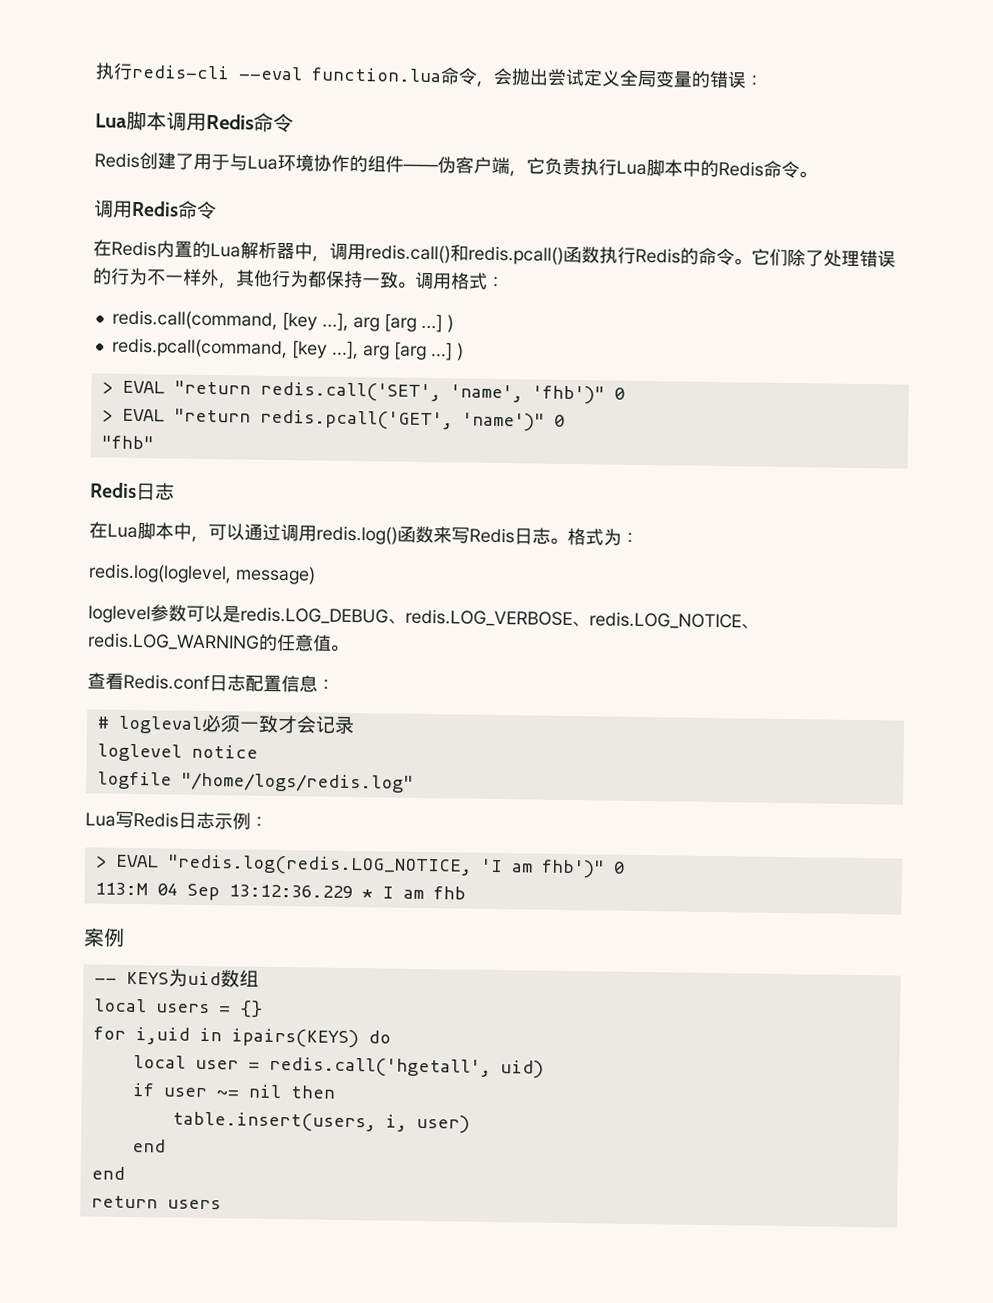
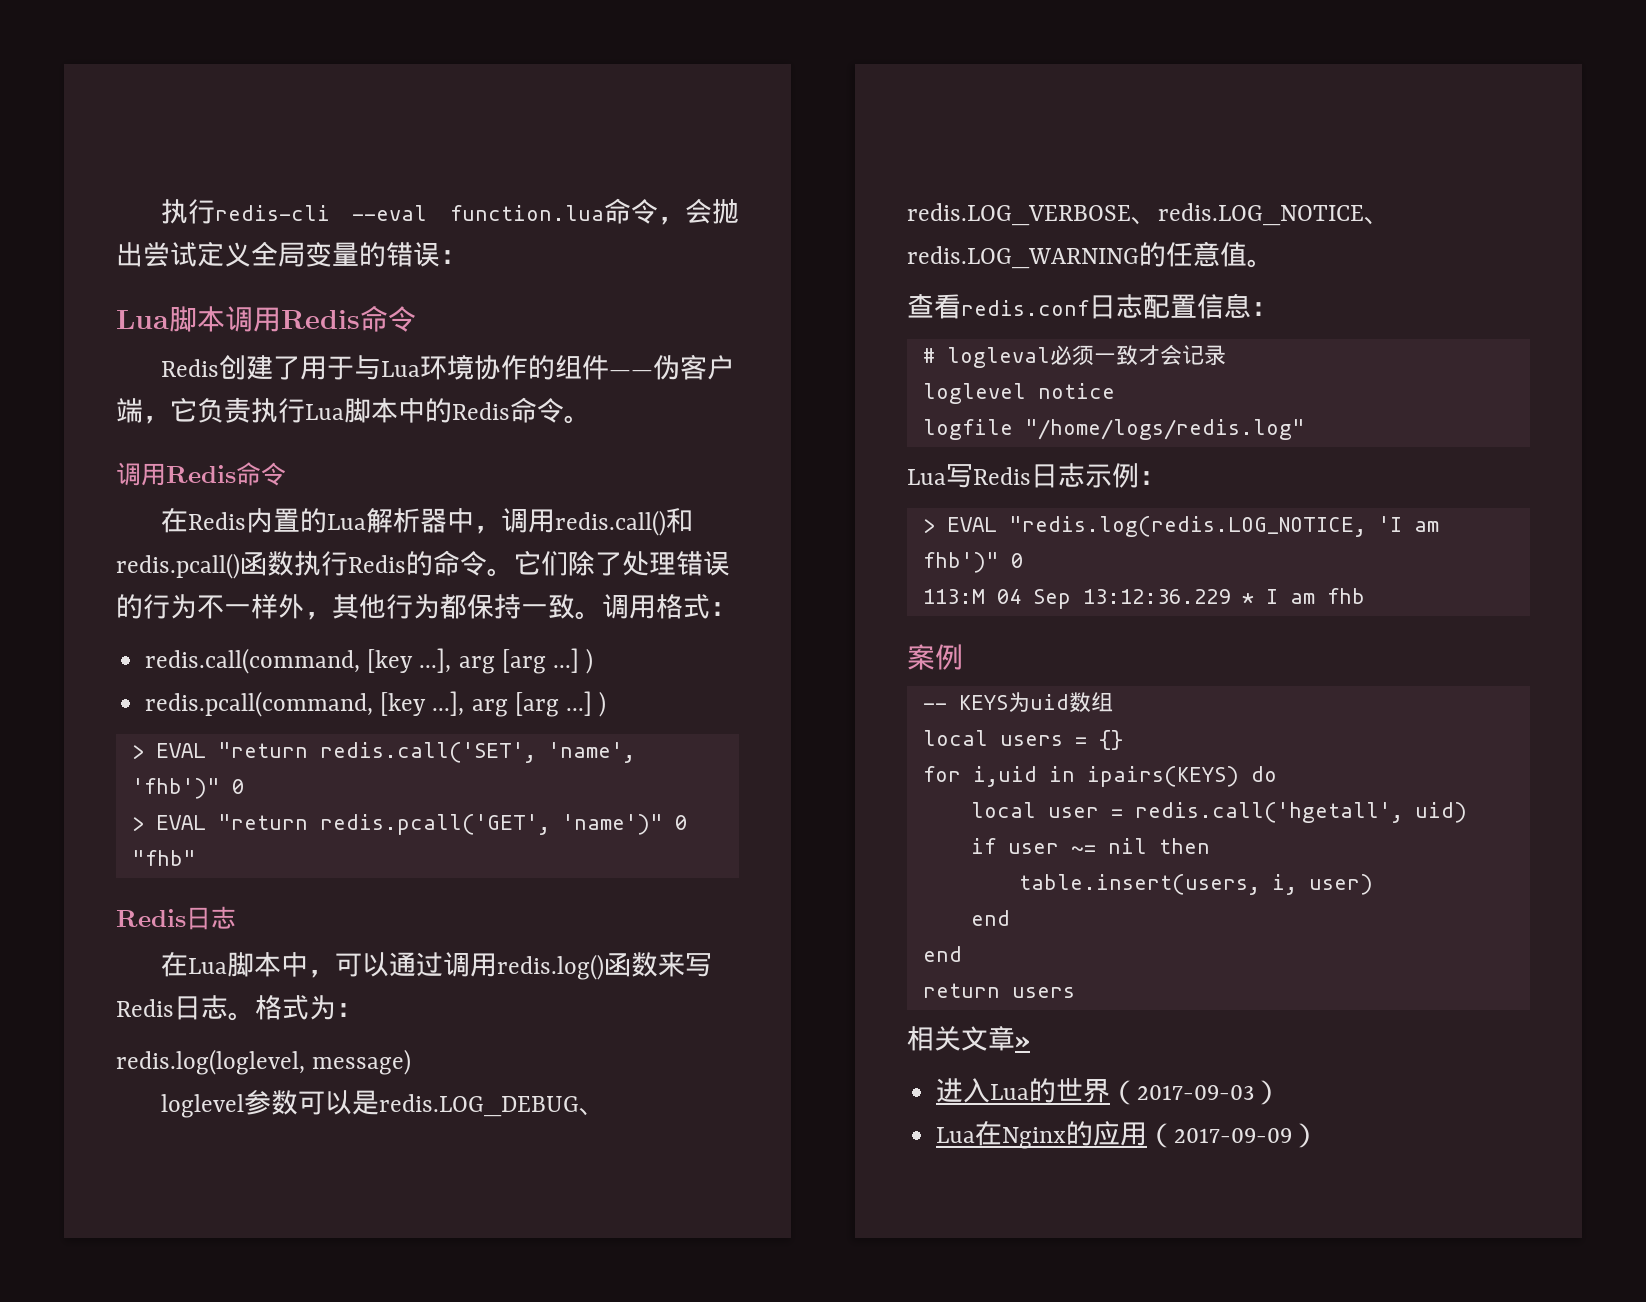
[123,673,210,691] Redis.conf -> [961,300,1089,316] redis.conf
(221, 1204) none -> [907,1026,1030,1051] [936,1078,1282,1105] [936,1121,1320,1149] // 相关文章» // 进入Lua的世界（2017-09-03） // Lua在Nginx的应用（2017-09-09）

